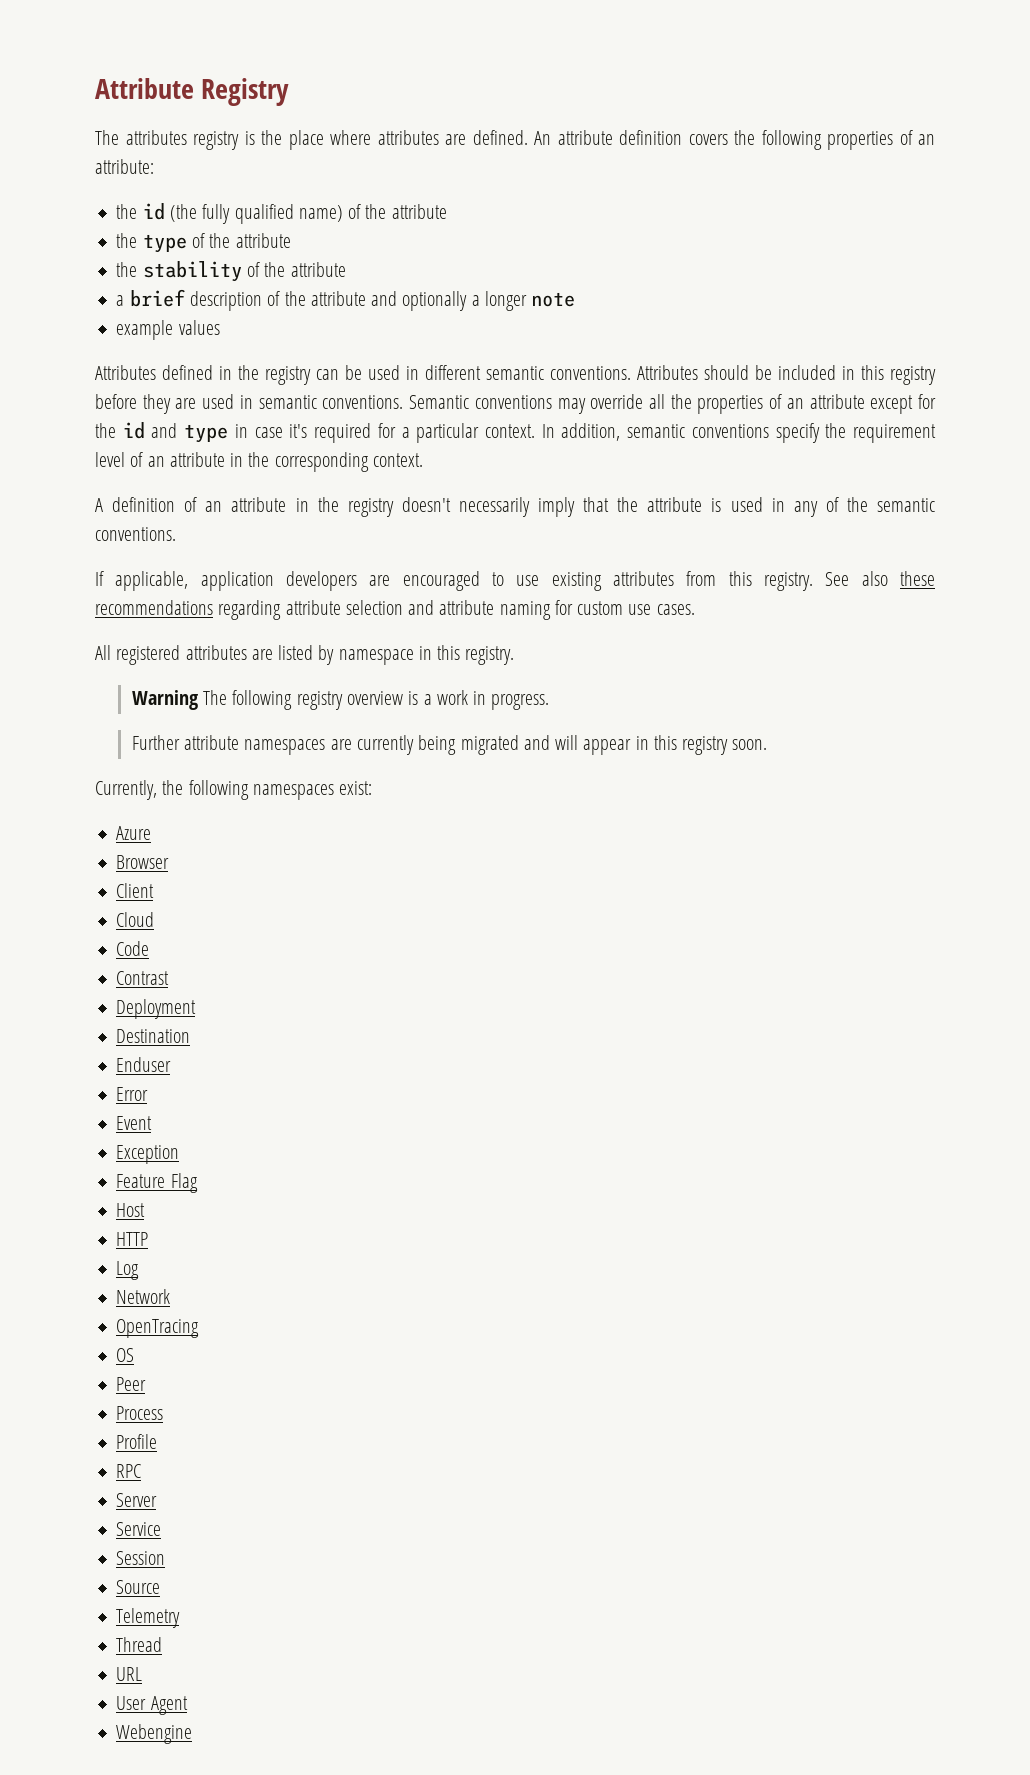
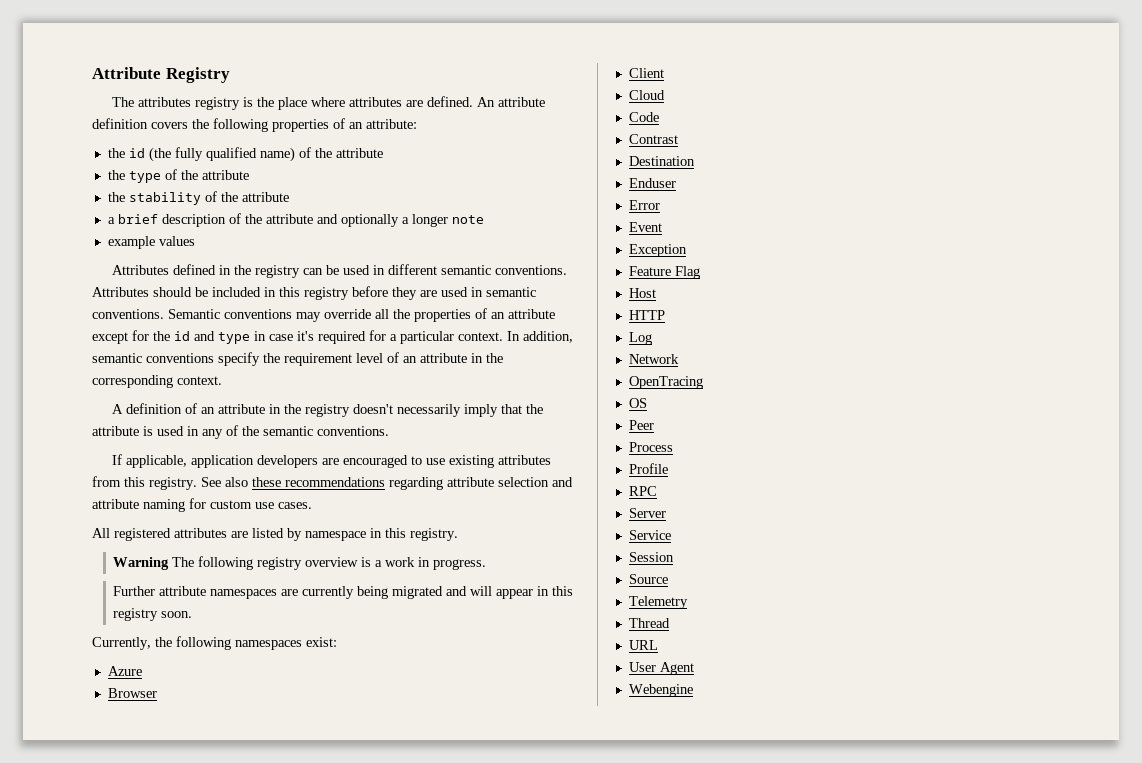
[116,999,197,1019] // Deployment -> (678, 139) none

